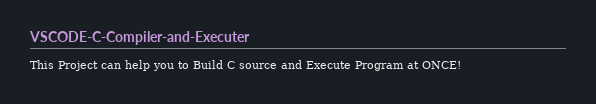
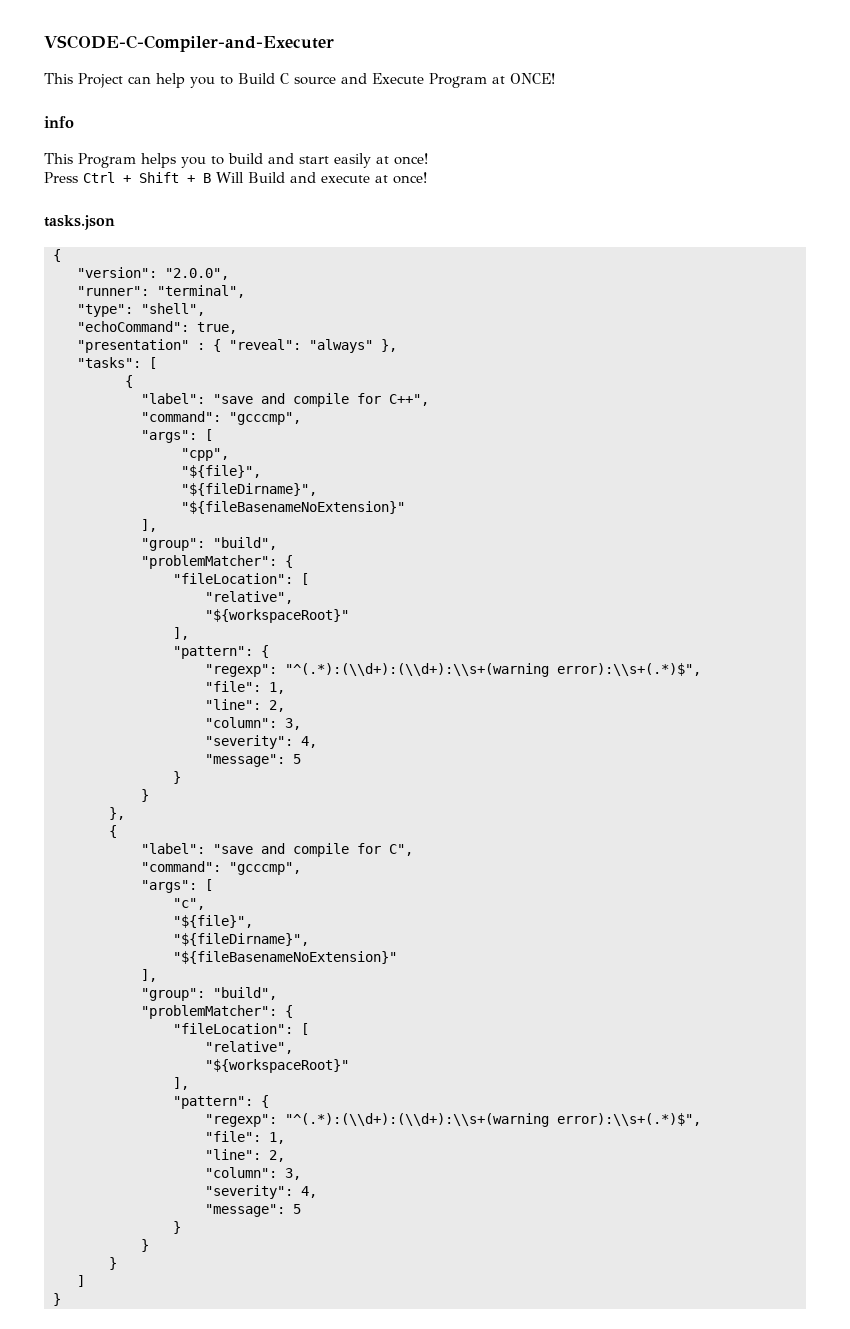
(461, 65) none -> [44,116,74,128] [44,153,428,168] [44,172,427,184] [44,215,115,230] [53,249,61,262] [77,267,229,280] [77,285,245,298] [77,303,205,317] [77,321,237,334] [77,339,397,353] [77,357,157,369] [125,375,133,388] [141,393,429,407] [141,411,301,425] [141,429,213,443] [181,448,229,461] [181,465,261,478] [181,483,317,496] [181,501,405,514] [141,519,157,532] [141,537,277,551] [141,555,293,569] [173,573,309,585] [205,591,293,604] [205,609,349,623] [173,627,189,640] [173,645,269,659] [205,663,701,677] [205,681,285,694] [205,699,285,712] [205,717,301,730] [205,735,317,749] [205,754,301,767] [173,771,181,784] [141,789,149,802] [109,807,125,820] [109,825,117,838] [141,843,413,857] [141,861,301,875] [141,879,213,893] [173,898,205,910] [173,915,253,928] [173,933,309,946] [173,951,397,964] [141,969,157,982] [141,987,277,1001] [141,1005,293,1019] [173,1023,309,1035] [205,1041,293,1054] [205,1059,349,1073] [173,1077,189,1090] [173,1095,269,1109] [205,1113,701,1127] [205,1131,285,1144] [205,1149,285,1162] [205,1167,301,1180] [205,1185,317,1199] [205,1204,301,1217] [173,1221,181,1234] [141,1239,149,1252] [109,1257,117,1270] [77,1275,85,1287] [53,1293,61,1306] // info // This Program helps you to build and start easily at once! // Press Ctrl + Shift + B Will Build and execute at once! // tasks.json // { // "version": "2.0.0", // "runner": "terminal", // "type": "shell", // "echoCommand": true, // "presentation" : { "reveal": "always" }, // "tasks": [ // { // "label": "save and compile for C++", // "command": "gcccmp", // "args": [ // "cpp", // "${file}", // "${fileDirname}", // "${fileBasenameNoExtension}" // ], // "group": "build", // "problemMatcher": { // "fileLocation": [ // "relative", // "${workspaceRoot}" // ], // "pattern": { // "regexp": "^(.*):(\\d+):(\\d+):\\s+(warning error):\\s+(.*)$", // "file": 1, // "line": 2, // "column": 3, // "severity": 4, // "message": 5 // } // } // }, // { // "label": "save and compile for C", // "command": "gcccmp", // "args": [ // "c", // "${file}", // "${fileDirname}", // "${fileBasenameNoExtension}" // ], // "group": "build", // "problemMatcher": { // "fileLocation": [ // "relative", // "${workspaceRoot}" // ], // "pattern": { // "regexp": "^(.*):(\\d+):(\\d+):\\s+(warning error):\\s+(.*)$", // "file": 1, // "line": 2, // "column": 3, // "severity": 4, // "message": 5 // } // } // } // ] // }

